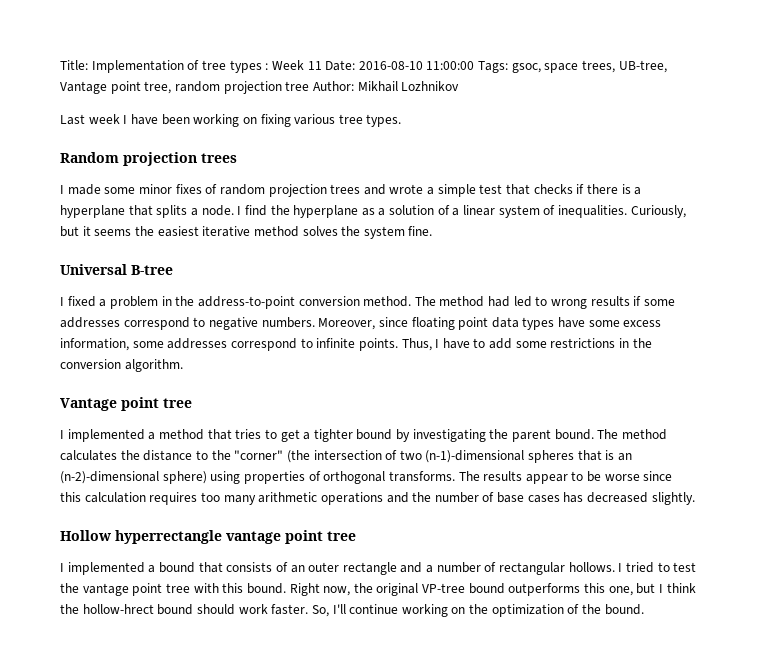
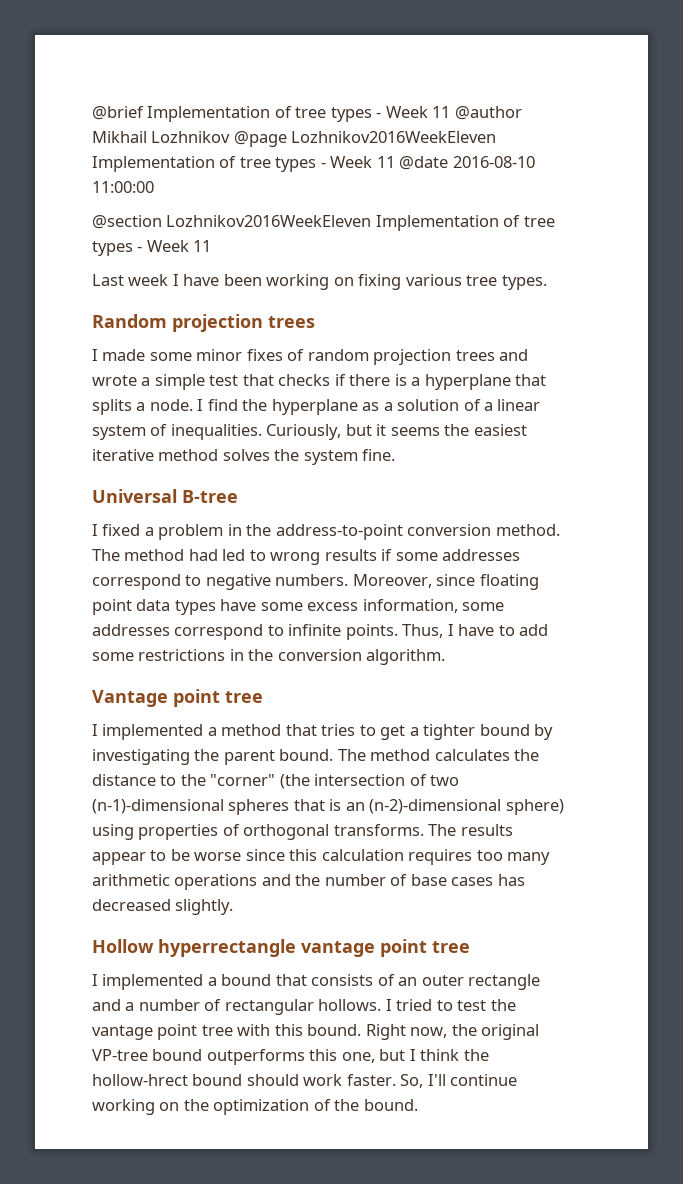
[60,60,667,73] [60,81,460,94] Title: Implementation of tree types : Week 11 Date: 2016-08-10 11:00:00 Tags: gsoc, space trees, UB-tree, Vantage point tree, random projection tree Author: Mikhail Lozhnikov -> [92,106,522,122] [92,131,497,147] [92,156,535,172] [92,181,154,193] [92,215,555,231] [92,240,212,256] @brief Implementation of tree types - Week 11 @author Mikhail Lozhnikov @page Lozhnikov2016WeekEleven Implementation of tree types - Week 11 @date 2016-08-10 11:00:00 // @section Lozhnikov2016WeekEleven Implementation of tree types - Week 11

